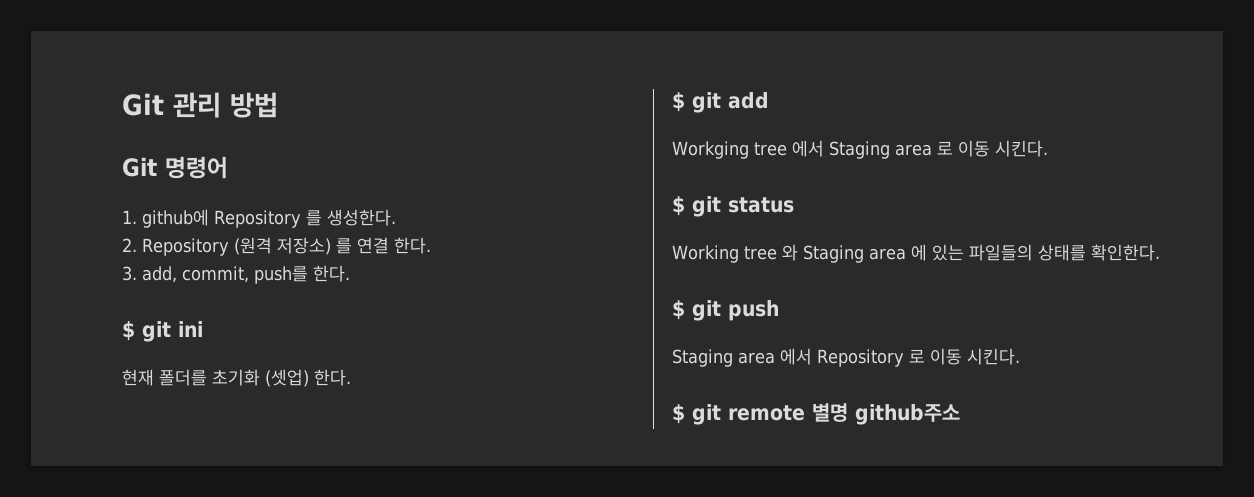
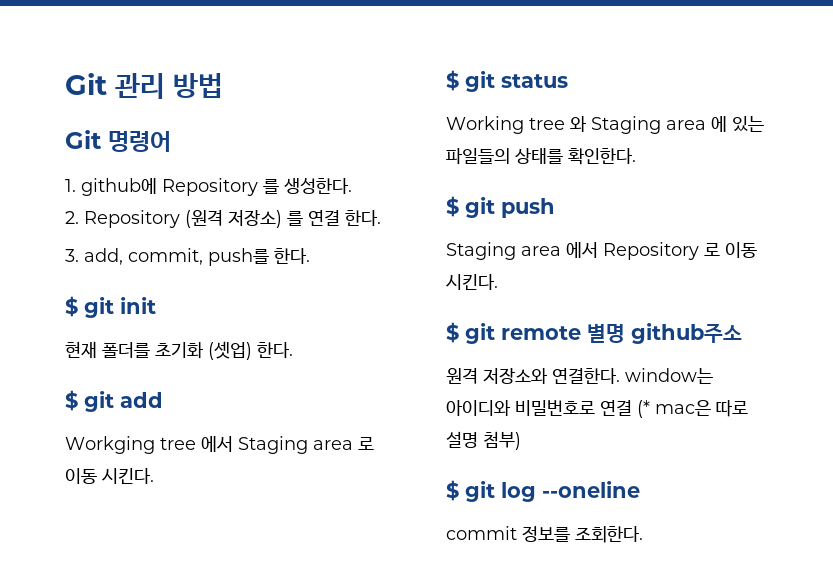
[178,321,203,337] ini -> [120,297,156,314] init
(960, 414) none -> [446,368,713,384] [446,400,748,418] [446,431,521,450] [446,480,640,502] [446,526,643,543] // 원격 저장소와 연결한다. window는 아이디와 비밀번호로 연결 (* mac은 따로 설명 첨부) // $ git log --oneline // commit 정보를 조회한다.

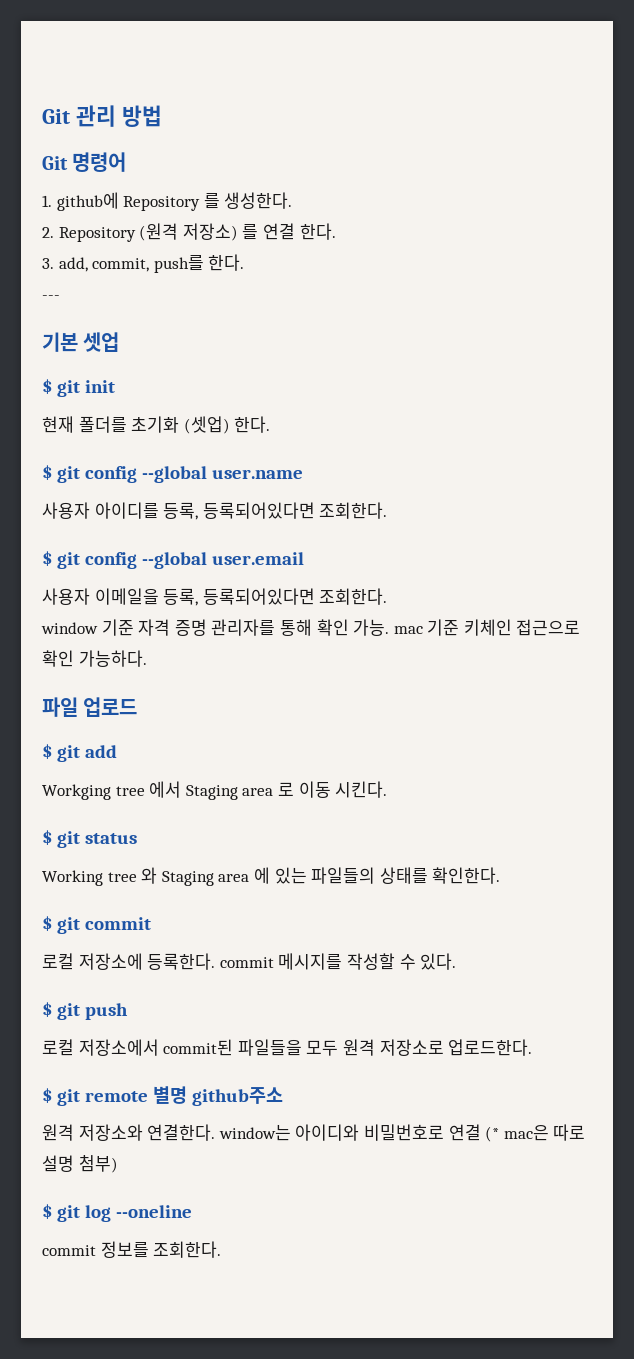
(310, 256) none -> [42,295,60,300] [42,332,120,352] // --- // 기본 셋업
(293, 350) none -> [42,465,303,483] [42,502,388,520] [42,551,304,569] [42,588,388,606] [41,619,581,636] [42,650,147,667] [42,697,138,717] // $ git config --global user.name // 사용자 아이디를 등록, 등록되어있다면 조회한다. // $ git config --global user.email // 사용자 이메일을 등록, 등록되어있다면 조회한다. // window 기준 자격 증명 관리자를 통해 확인 가능. mac 기준 키체인 접근으로 확인 가능하다. // 파일 업로드
[501,198,555,218] [446,242,757,260] [446,274,498,290] push // Staging area 에서 Repository 로 이동 시킨다. -> [84,917,151,930] [42,953,457,970] [42,1002,128,1020] [42,1039,533,1056] commit // 로컬 저장소에 등록한다. commit 메시지를 작성할 수 있다. // $ git push // 로컬 저장소에서 commit된 파일들을 모두 원격 저장소로 업로드한다.

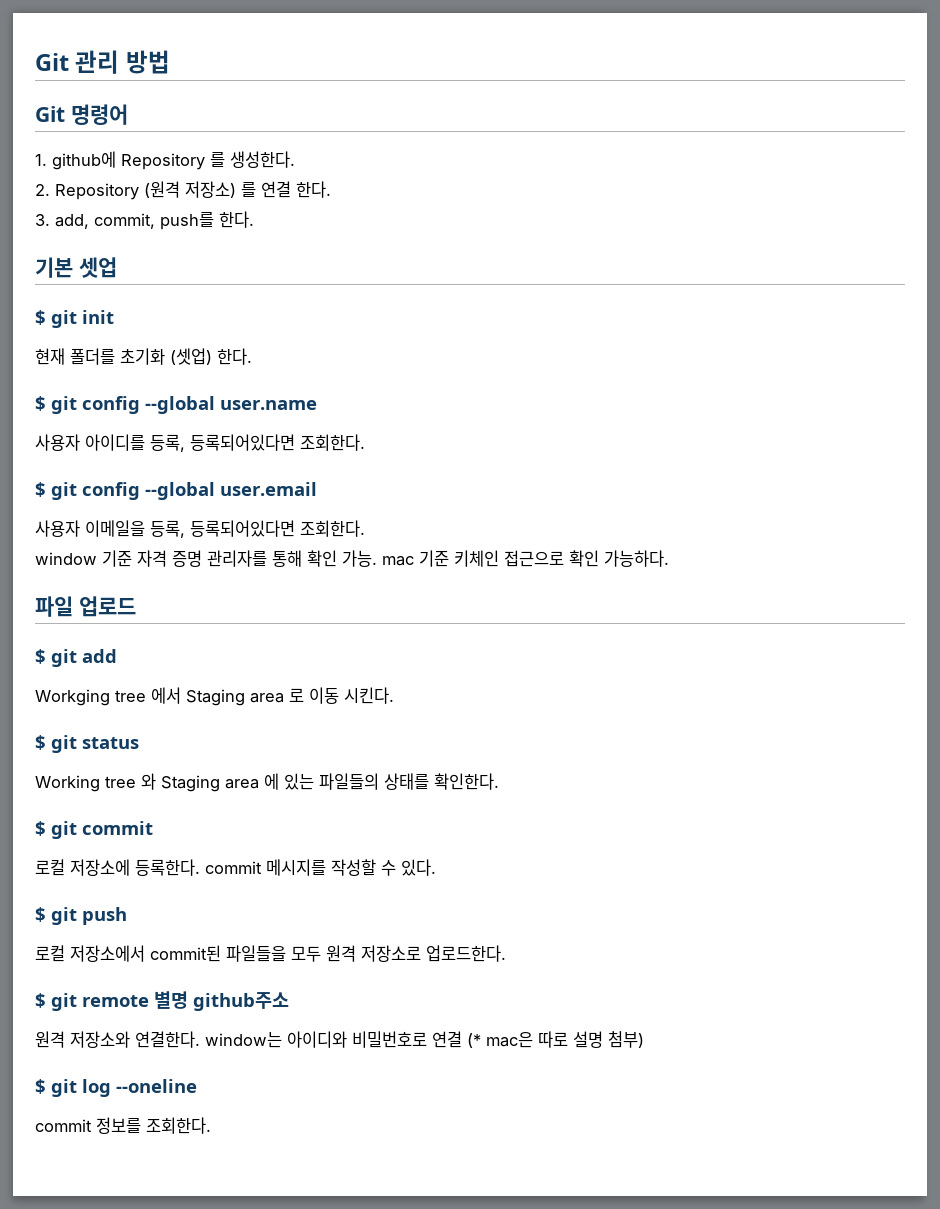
[42,295,60,300] // --- -> (254, 219) none

